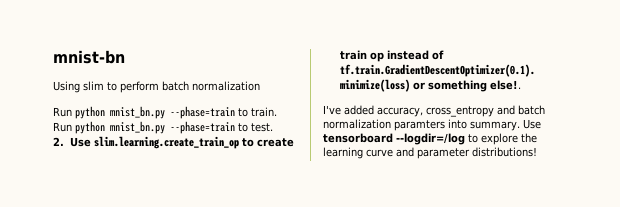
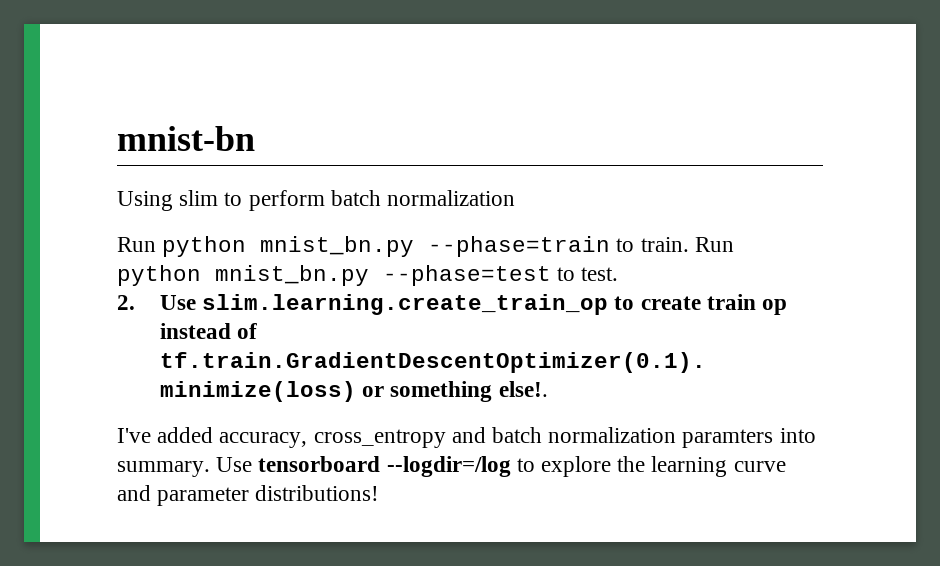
[170,121,235,134] --phase=train -> [383,265,551,286] --phase=test

